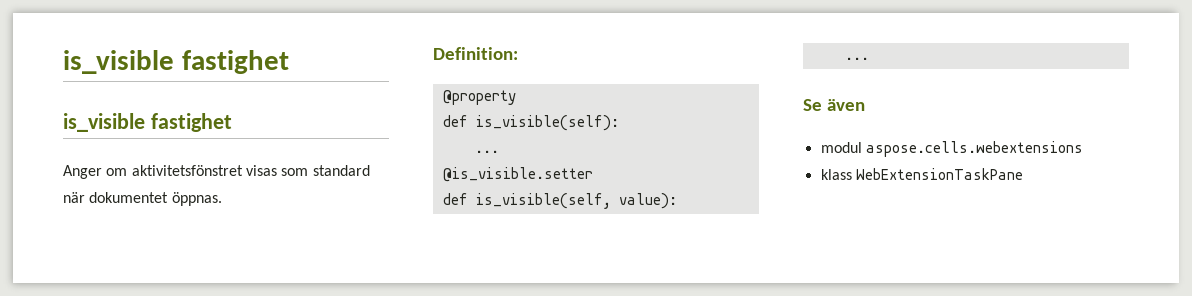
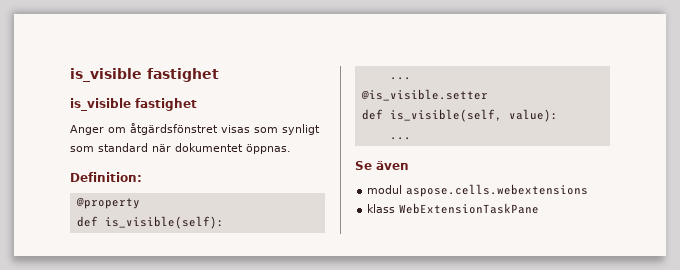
[131,165,243,176] aktivitetsfönstret -> [130,123,218,135] åtgärdsfönstret
(309, 172) none -> [282,124,320,135] [70,146,94,152] synligt som

